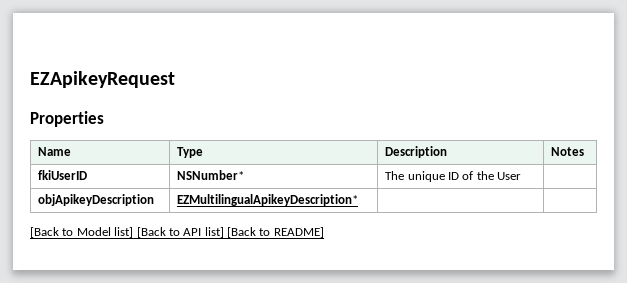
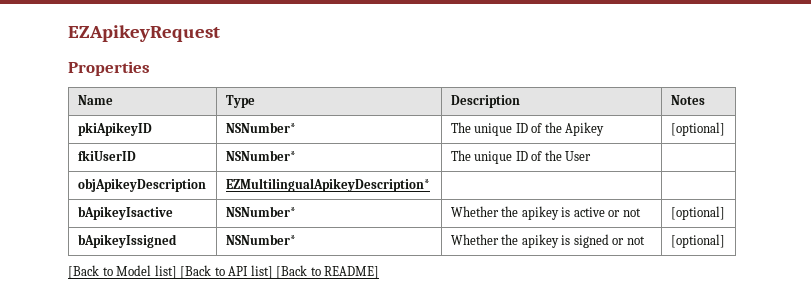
(585, 151) none -> [77,122,152,136] [225,122,296,133] [450,122,605,136] [670,122,725,136] // pkiApikeyID | NSNumber* | The unique ID of the Apikey | [optional]
(359, 200) none -> [77,206,173,220] [225,206,296,217] [450,206,641,220] [670,206,725,220] [77,234,177,248] [225,234,296,245] [450,234,645,248] [670,234,725,248] // bApikeyIsactive | NSNumber* | Whether the apikey is active or not | [optional] // bApikeyIssigned | NSNumber* | Whether the apikey is signed or not | [optional]

